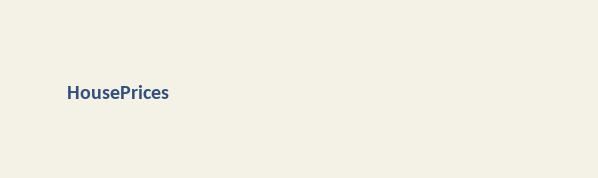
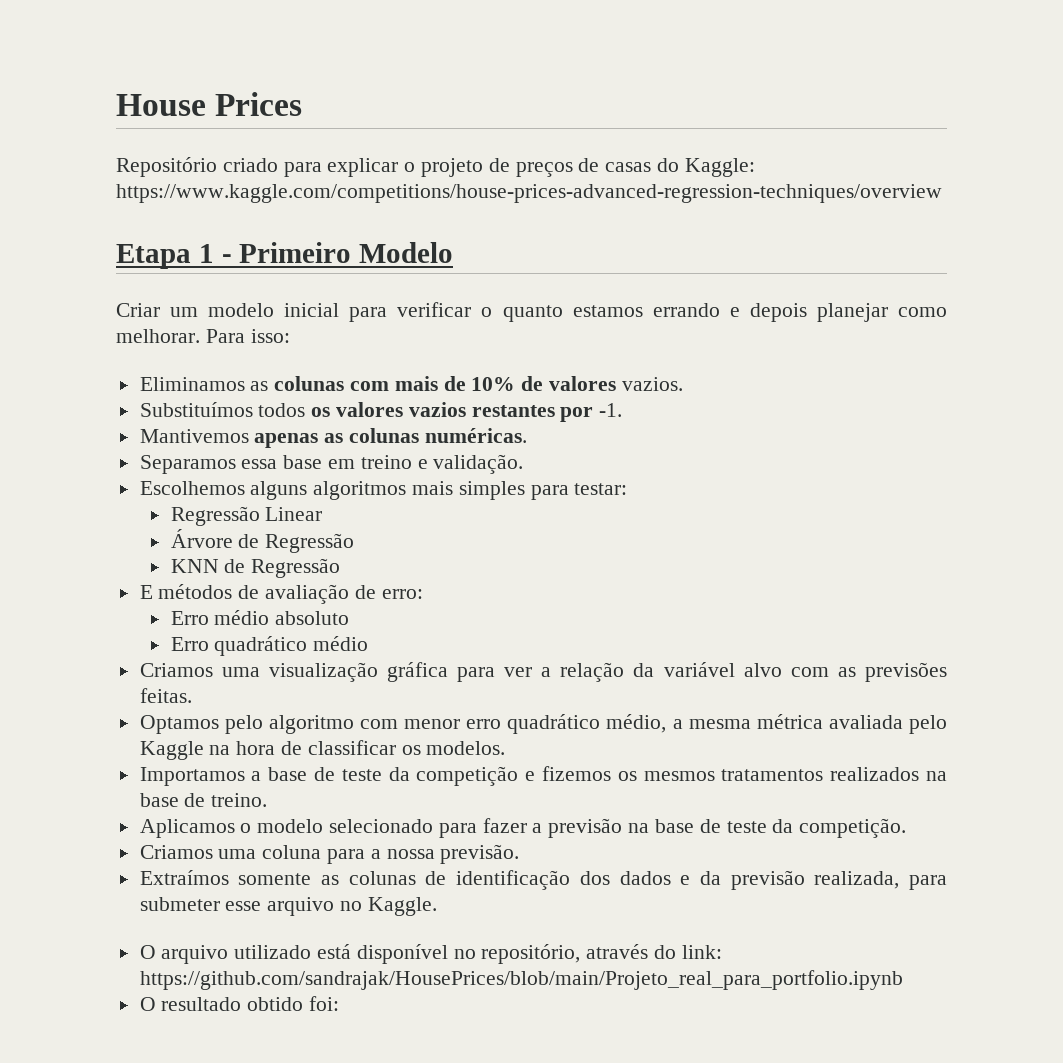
[67,85,169,99] HousePrices -> [116,92,303,116] [116,157,755,177] [116,184,942,203] [116,242,454,269] [116,302,948,322] [116,329,290,343] [139,376,683,391] [139,402,623,422] [139,428,527,448] [139,454,524,474] [139,481,628,500] [170,506,323,526] [170,529,355,553] [170,558,341,578] [139,584,423,604] [170,610,350,625] [170,636,369,656] [139,662,947,682] [139,688,192,703] [139,714,947,734] [139,740,506,760] [139,766,948,786] [139,793,268,807] [139,818,907,838] [139,844,520,864] [139,870,947,890] [139,897,437,916] [139,944,722,964] [139,970,903,990] [139,996,340,1011] House Prices // Repositório criado para explicar o projeto de preços de casas do Kaggle: https://www.kaggle.com/competitions/house-prices-advanced-regression-techniques/overview // Etapa 1 - Primeiro Modelo // Criar um modelo inicial para verificar o quanto estamos errando e depois planejar como melhorar. Para isso: // Eliminamos as colunas com mais de 10% de valores vazios. // Substituímos todos os valores vazios restantes por -1. // Mantivemos apenas as colunas numéricas. // Separamos essa base em treino e validação. // Escolhemos alguns algoritmos mais simples para testar: // Regressão Linear // Árvore de Regressão // KNN de Regressão // E métodos de avaliação de erro: // Erro médio absoluto // Erro quadrático médio // Criamos uma visualização gráfica para ver a relação da variável alvo com as previsões feitas. // Optamos pelo algoritmo com menor erro quadrático médio, a mesma métrica avaliada pelo Kaggle na hora de classificar os modelos. // Importamos a base de teste da competição e fizemos os mesmos tratamentos realizados na base de treino. // Aplicamos o modelo selecionado para fazer a previsão na base de teste da competição. // Criamos uma coluna para a nossa previsão. // Extraímos somente as colunas de identificação dos dados e da previsão realizada, para submeter esse arquivo no Kaggle. // O arquivo utilizado está disponível no repositório, através do link: https://github.com/sandrajak/HousePrices/blob/main/Projeto_real_para_portfolio.ipynb // O resultado obtido foi:

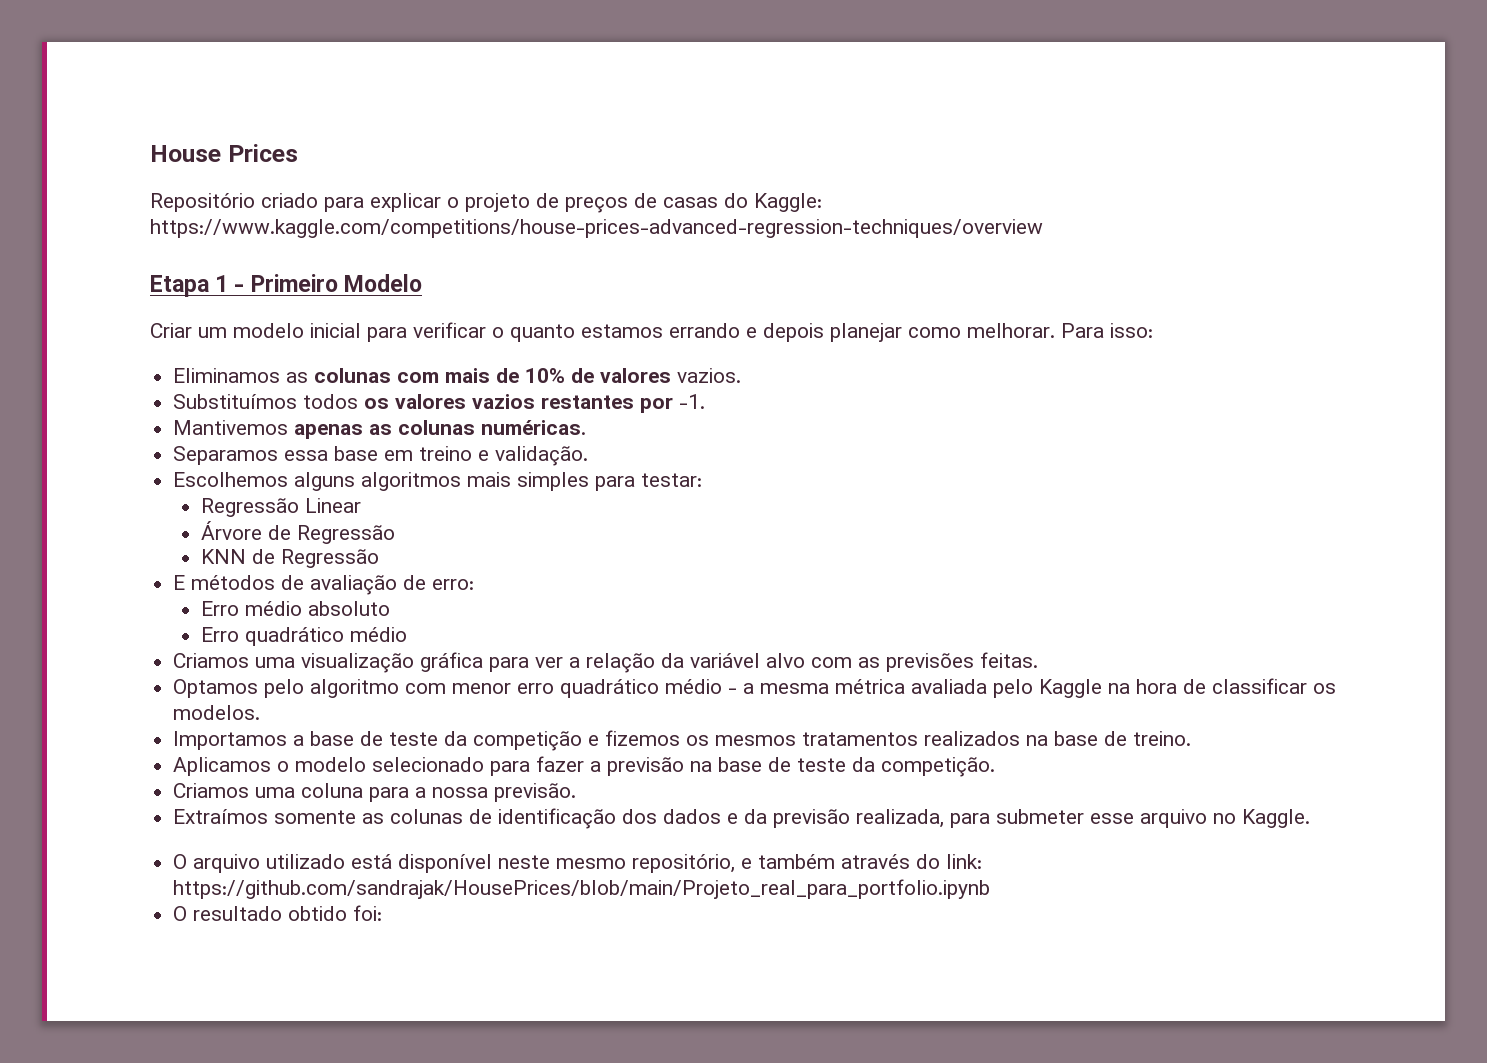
[606,714,667,733] médio, -> [665,679,738,694] médio -
[453,944,581,964] no repositório, -> [498,854,836,873] neste mesmo repositório, e também

